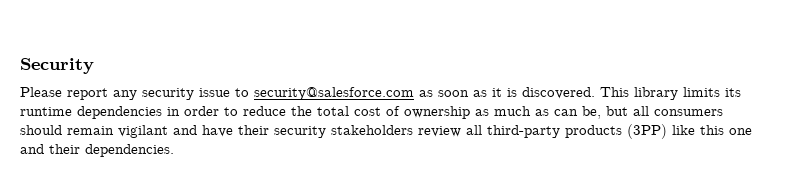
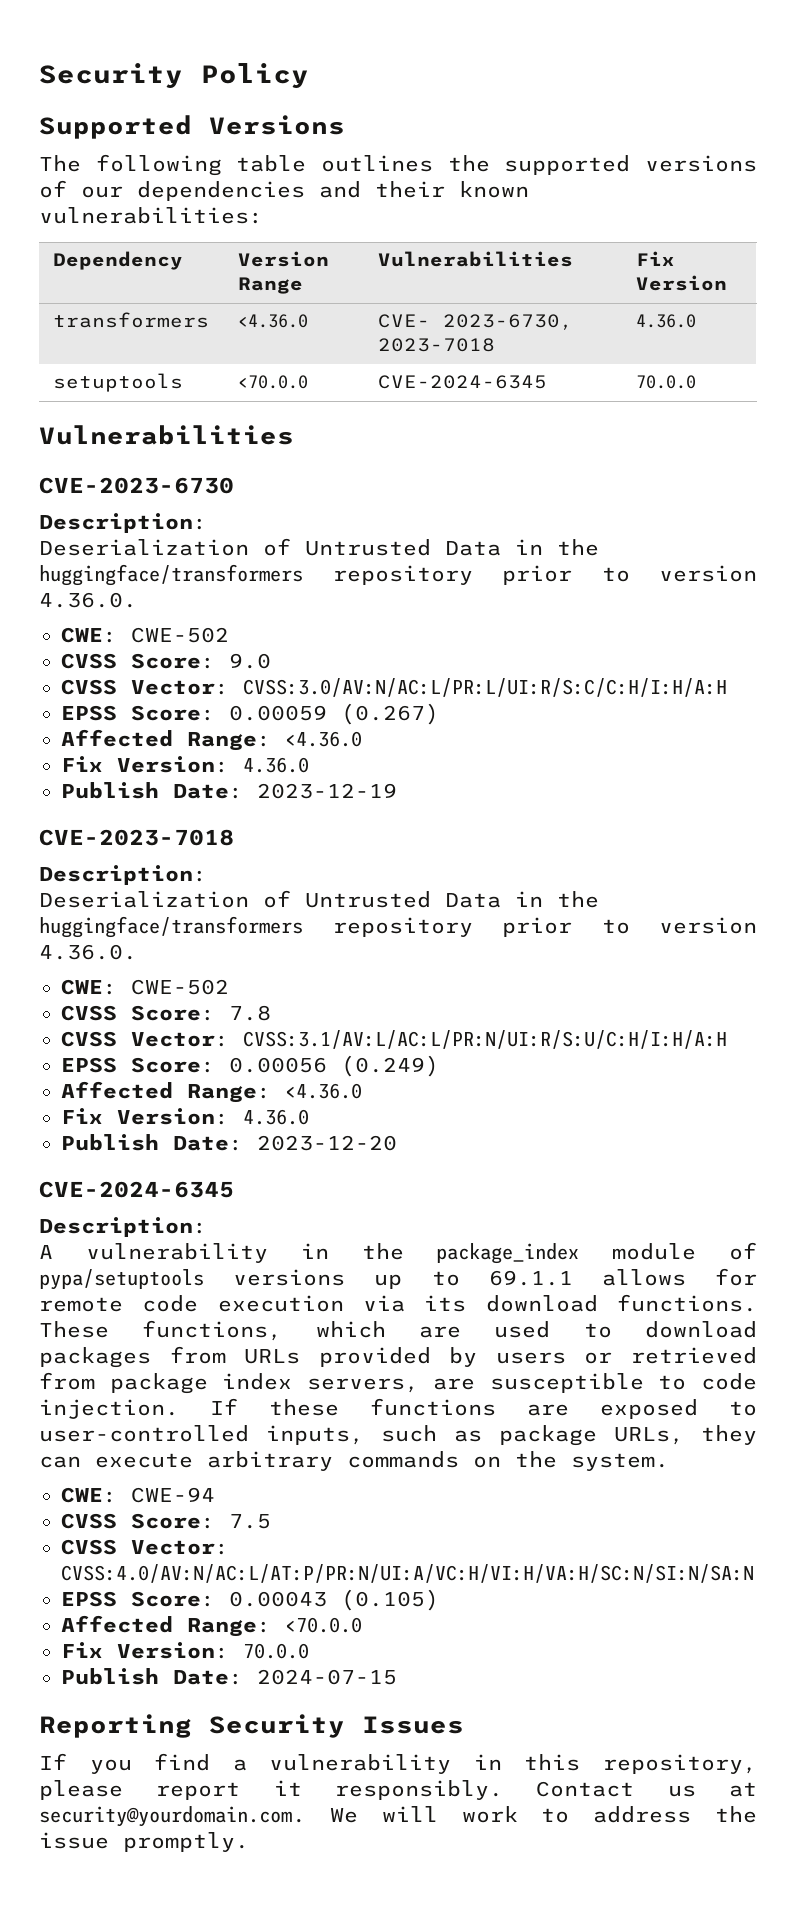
[20,58,94,74] [20,87,741,100] [20,106,723,119] [20,124,752,139] [20,144,174,157] Security // Please report any security issue to security@salesforce.com as soon as it is discovered. This library limits its runtime dependencies in order to reduce the total cost of ownership as much as can be, but all consumers should remain vigilant and have their security stakeholders review all third-party products (3PP) like this one and their dependencies. -> [39,63,309,89] [39,115,345,139] [39,154,757,176] [39,180,529,201] [39,207,263,224] [53,251,184,270] [238,251,330,267] [238,277,304,294] [378,251,574,267] [636,251,676,266] [636,275,728,291] [53,312,210,328] [238,314,309,328] [378,314,574,330] [378,338,496,352] [636,314,697,328] [53,373,184,392] [238,375,309,389] [378,375,548,389] [636,375,697,389] [39,425,294,445] [39,477,234,494] [39,513,207,533] [39,538,599,556] [39,564,757,586] [39,592,137,608] [61,627,229,643] [61,653,271,669] [61,678,727,697] [61,703,439,725] [61,729,362,751] [61,756,309,773] [61,782,397,799] [39,829,234,846] [39,865,207,885] [39,890,599,908] [39,916,757,938] [39,944,137,960] [61,979,229,995] [61,1005,271,1021] [61,1030,727,1049] [61,1055,439,1077] [61,1081,362,1103] [61,1108,309,1125] [61,1134,397,1151] [39,1181,234,1198] [39,1217,207,1237] [39,1242,757,1264] [39,1268,757,1290] [39,1294,757,1312] [39,1320,757,1341] [39,1346,757,1368] [39,1372,757,1394] [39,1398,757,1419] [39,1425,757,1446] [39,1451,669,1471] [61,1487,215,1503] [61,1513,271,1529] [61,1539,229,1555] [61,1564,754,1583] [61,1589,439,1611] [61,1615,362,1637] [61,1642,309,1659] [61,1668,397,1685] [39,1714,464,1738] [39,1753,757,1774] [39,1780,757,1800] [39,1806,757,1827] [39,1832,249,1852] Security Policy // Supported Versions // The following table outlines the supported versions of our dependencies and their known vulnerabilities: // Dependency | Version Range | Vulnerabilities | Fix Version // transformers | <4.36.0 | CVE- 2023-6730, 2023-7018 | 4.36.0 // setuptools | <70.0.0 | CVE-2024-6345 | 70.0.0 // Vulnerabilities // CVE-2023-6730 // Description: // Deserialization of Untrusted Data in the huggingface/transformers repository prior to version 4.36.0. // CWE: CWE-502 // CVSS Score: 9.0 // CVSS Vector: CVSS:3.0/AV:N/AC:L/PR:L/UI:R/S:C/C:H/I:H/A:H // EPSS Score: 0.00059 (0.267) // Affected Range: <4.36.0 // Fix Version: 4.36.0 // Publish Date: 2023-12-19 // CVE-2023-7018 // Description: // Deserialization of Untrusted Data in the huggingface/transformers repository prior to version 4.36.0. // CWE: CWE-502 // CVSS Score: 7.8 // CVSS Vector: CVSS:3.1/AV:L/AC:L/PR:N/UI:R/S:U/C:H/I:H/A:H // EPSS Score: 0.00056 (0.249) // Affected Range: <4.36.0 // Fix Version: 4.36.0 // Publish Date: 2023-12-20 // CVE-2024-6345 // Description: // A vulnerability in the package_index module of pypa/setuptools versions up to 69.1.1 allows for remote code execution via its download functions. These functions, which are used to download packages from URLs provided by users or retrieved from package index servers, are susceptible to code injection. If these functions are exposed to user-controlled inputs, such as package URLs, they can execute arbitrary commands on the system. // CWE: CWE-94 // CVSS Score: 7.5 // CVSS Vector: CVSS:4.0/AV:N/AC:L/AT:P/PR:N/UI:A/VC:H/VI:H/VA:H/SC:N/SI:N/SA:N // EPSS Score: 0.00043 (0.105) // Affected Range: <70.0.0 // Fix Version: 70.0.0 // Publish Date: 2024-07-15 // Reporting Security Issues // If you find a vulnerability in this repository, please report it responsibly. Contact us at security@yourdomain.com. We will work to address the issue promptly.

